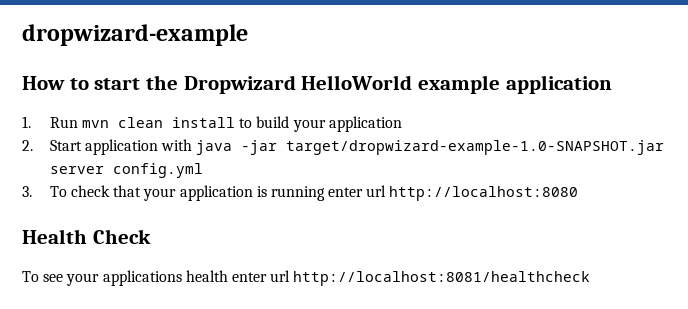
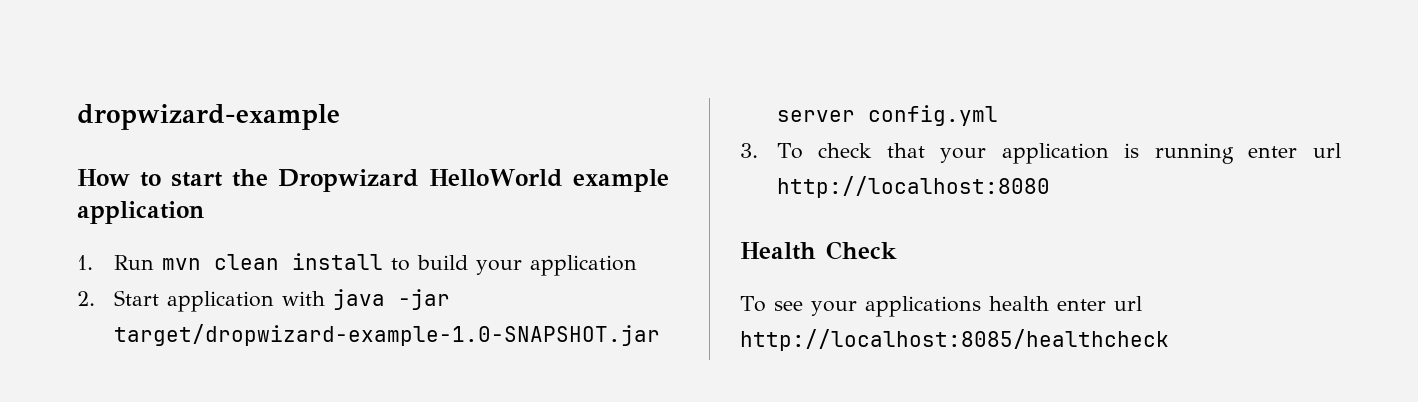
[293,271,591,286] http://localhost:8081/healthcheck -> [740,329,1169,351] http://localhost:8085/healthcheck

